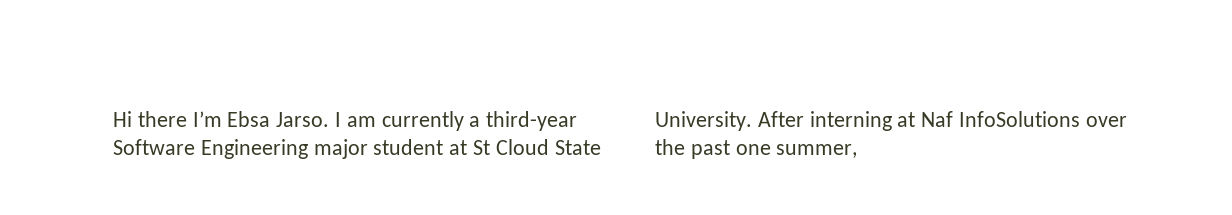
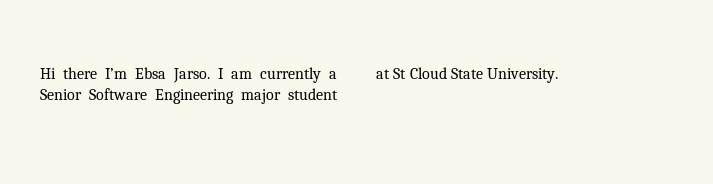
[486,111,578,131] third-year -> [40,89,82,100] Senior
[757,111,1127,131] [655,139,858,159] After interning at Naf InfoSolutions over the past one summer, -> (559, 75) none

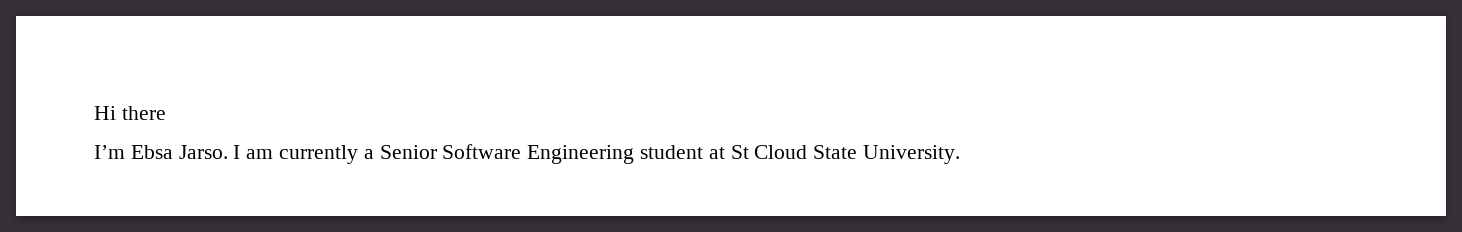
(97, 73) none -> (166, 113) //
[241,89,281,104] major -> (635, 154) none

